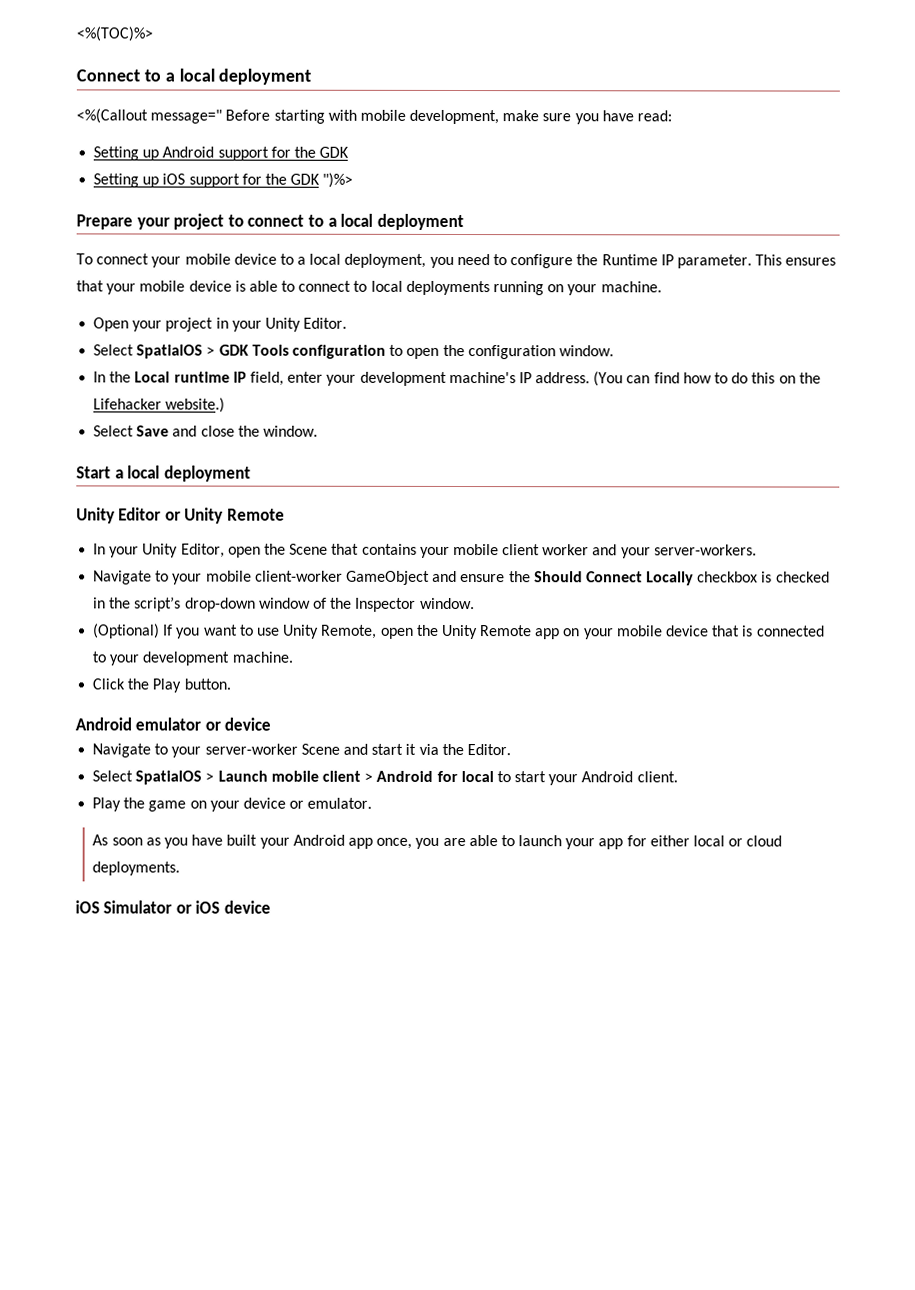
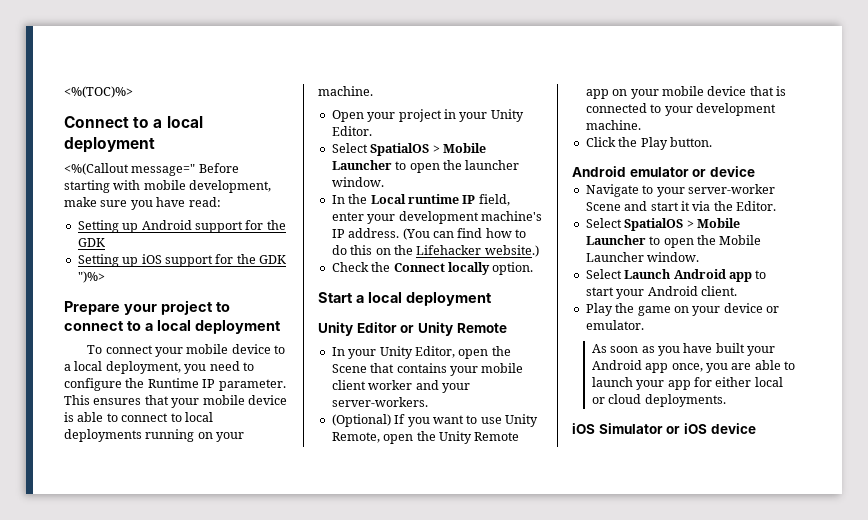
[218,344,556,360] GDK Tools configuration to open the configuration -> [442,143,486,153] [331,160,520,173] Mobile Launcher to open the launcher
[93,425,318,437] Select Save and close the window. -> [331,262,534,275] Check the Connect locally option.
[93,570,830,586] [93,596,475,612] // Navigate to your mobile client-worker GameObject and ensure the Should Connect Locally checkbox is checked in the script’s drop-down window of the Inspector window. -> (428, 402) none
[217,770,494,783] Launch mobile client > Android for local -> [696,218,740,228] [585,235,762,248] [585,252,700,262] [585,269,752,282] Mobile Launcher to open the Mobile Launcher window. // Select Launch Android app

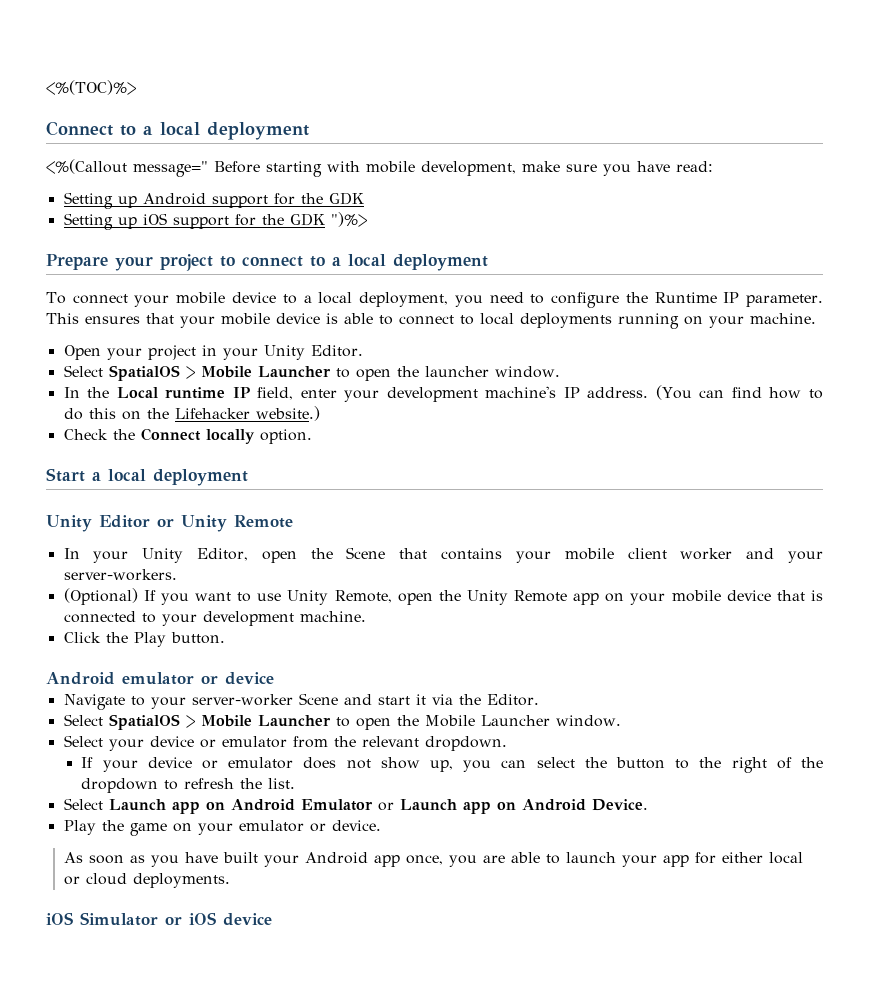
[624,269,767,282] [585,286,737,299] Launch Android app to start your Android client. -> [108,736,507,751] [81,757,823,773] [81,778,296,793] [63,798,648,814] your device or emulator from the relevant dropdown. // If your device or emulator does not show up, you can select the button to the right of the dropdown to refresh the list. // Select Launch app on Android Emulator or Launch app on Android Device.
[723,303,779,313] [585,320,644,330] device or emulator. -> [238,820,381,832] emulator or device.

